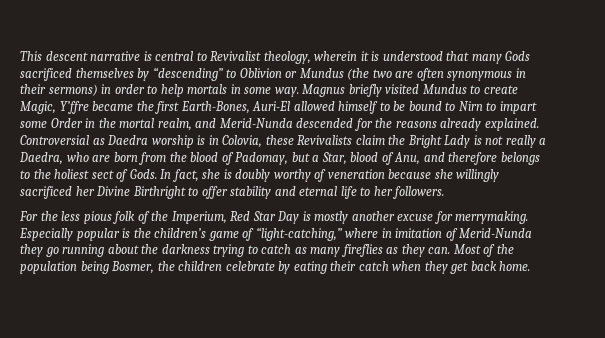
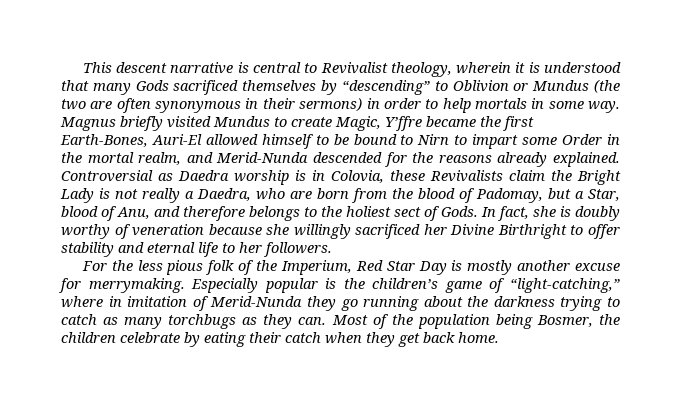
[341,244,383,257] fireflies -> [168,314,237,329] torchbugs

